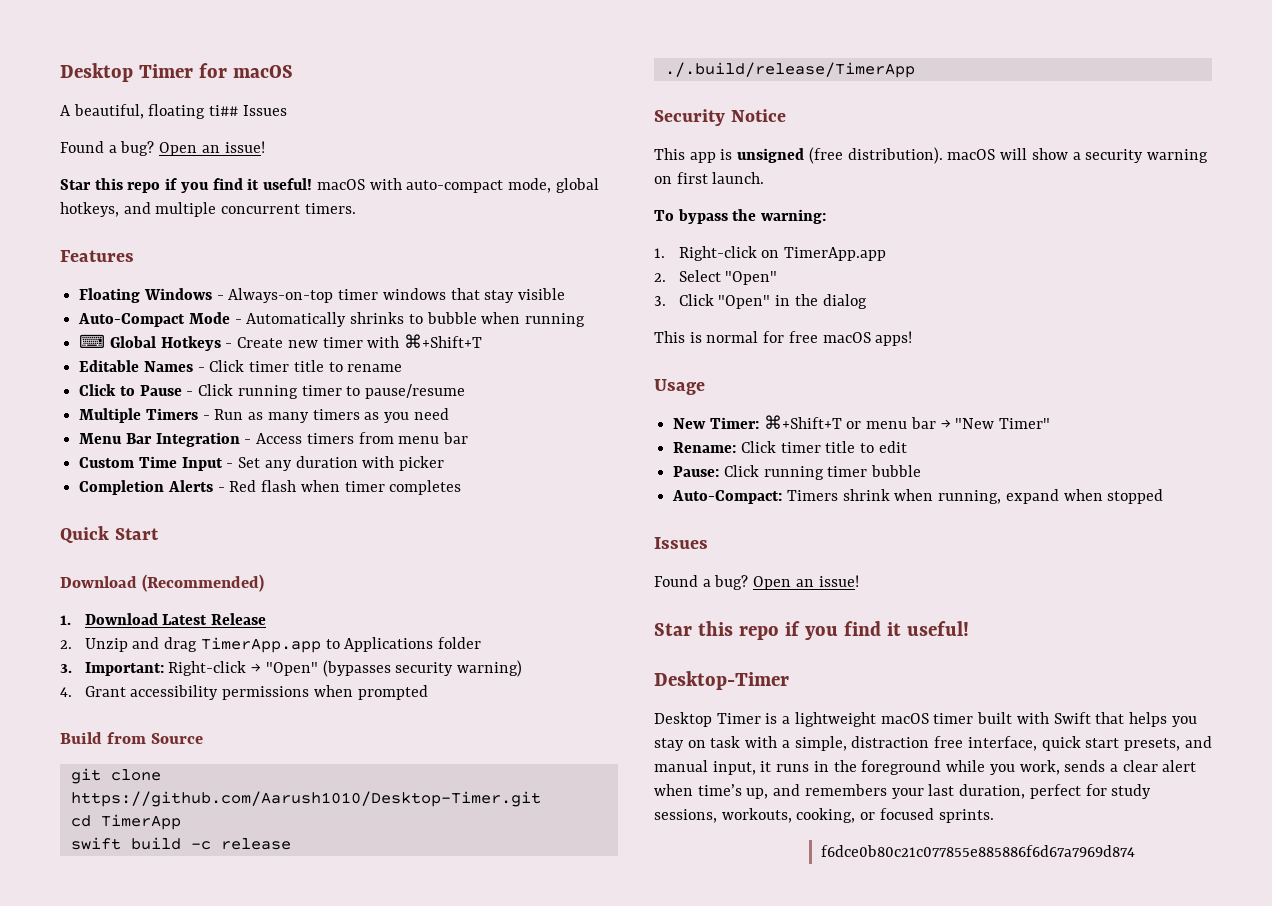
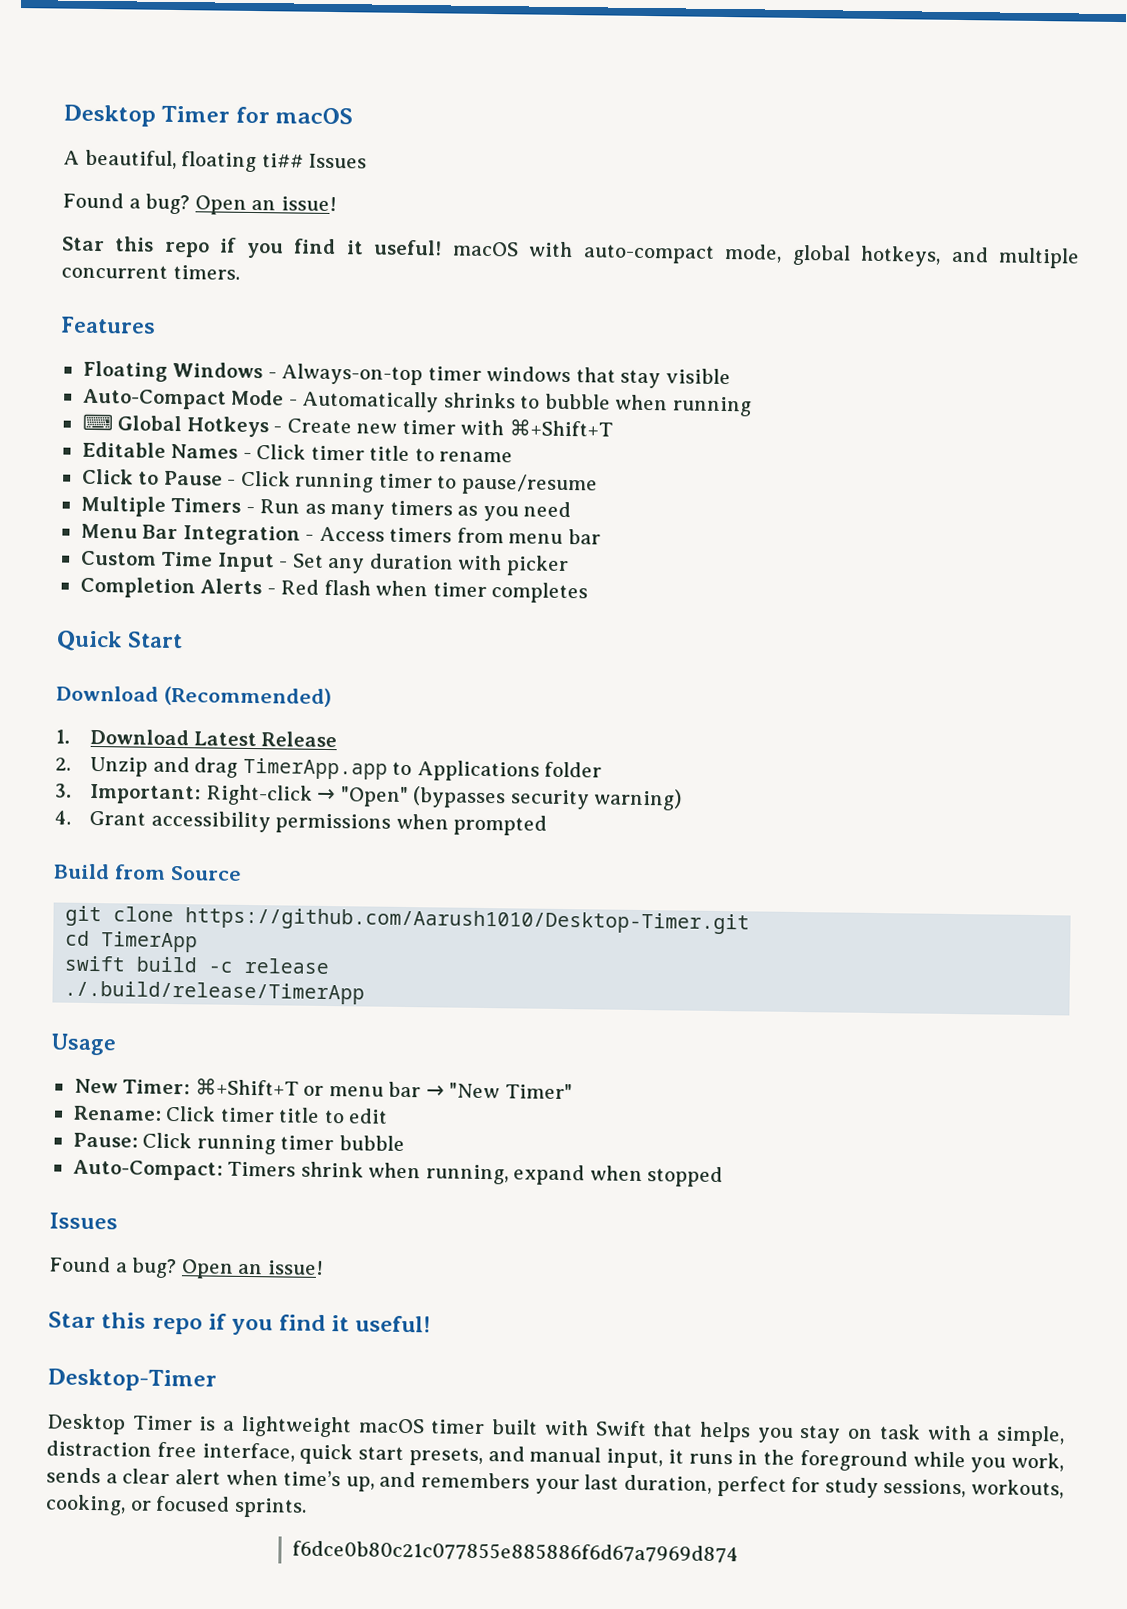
[654,109,786,126] [654,147,1208,164] [654,172,765,184] [654,209,827,224] [654,246,887,261] [654,270,778,285] [654,294,867,309] [654,331,913,346] // Security Notice // This app is unsigned (free distribution). macOS will show a security warning on first launch. // To bypass the warning: // 1. Right-click on TimerApp.app // 2. Select "Open" // 3. Click "Open" in the dialog // This is normal for free macOS apps! -> (366, 992) none

